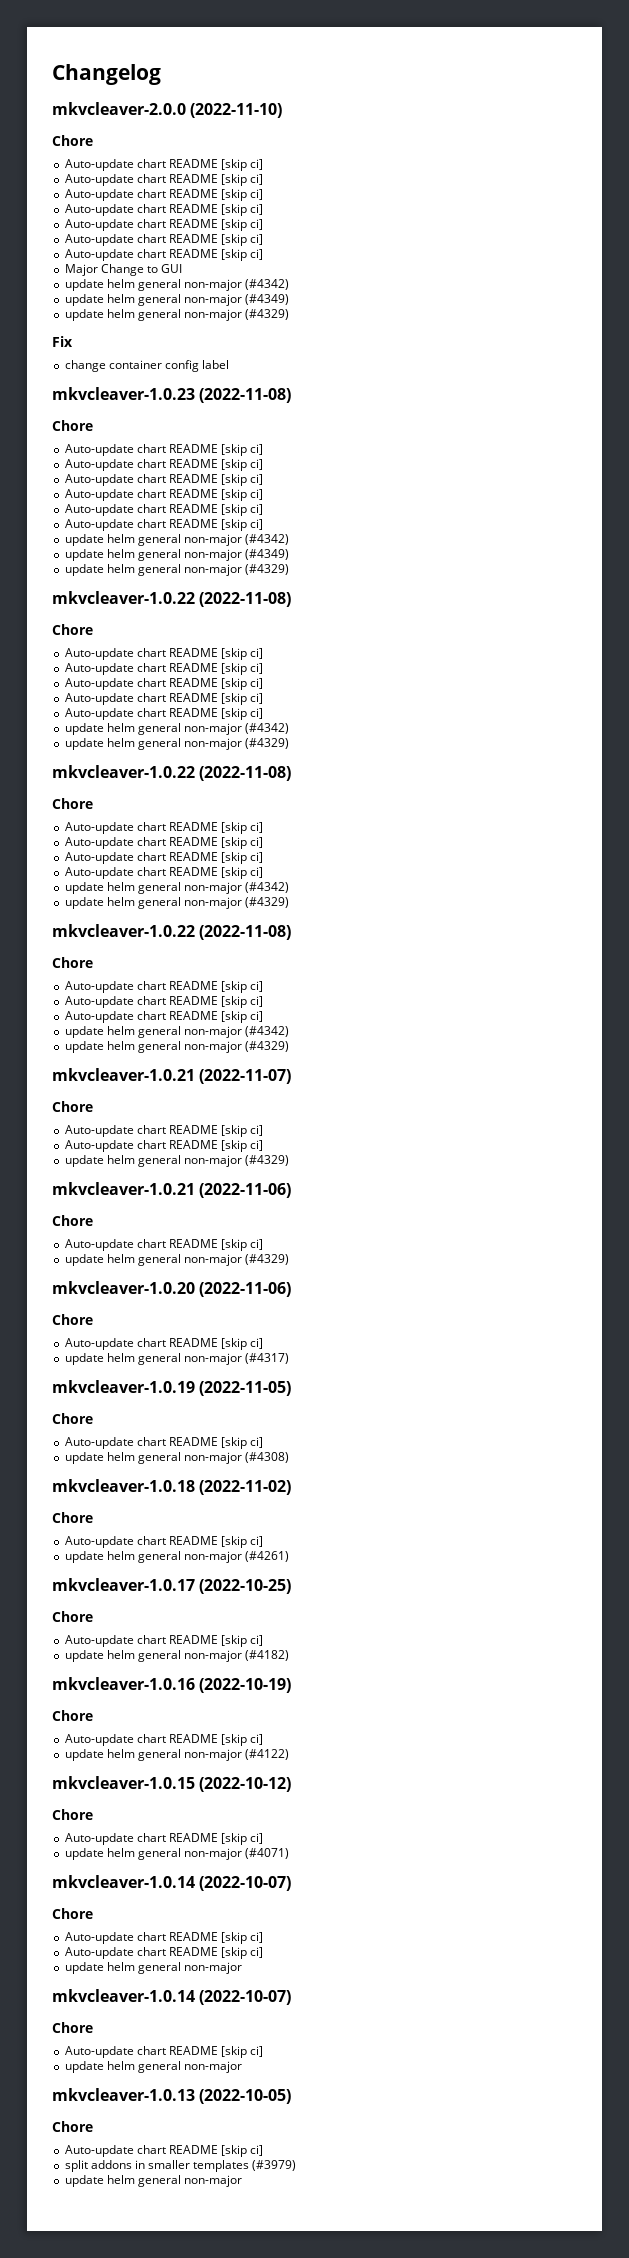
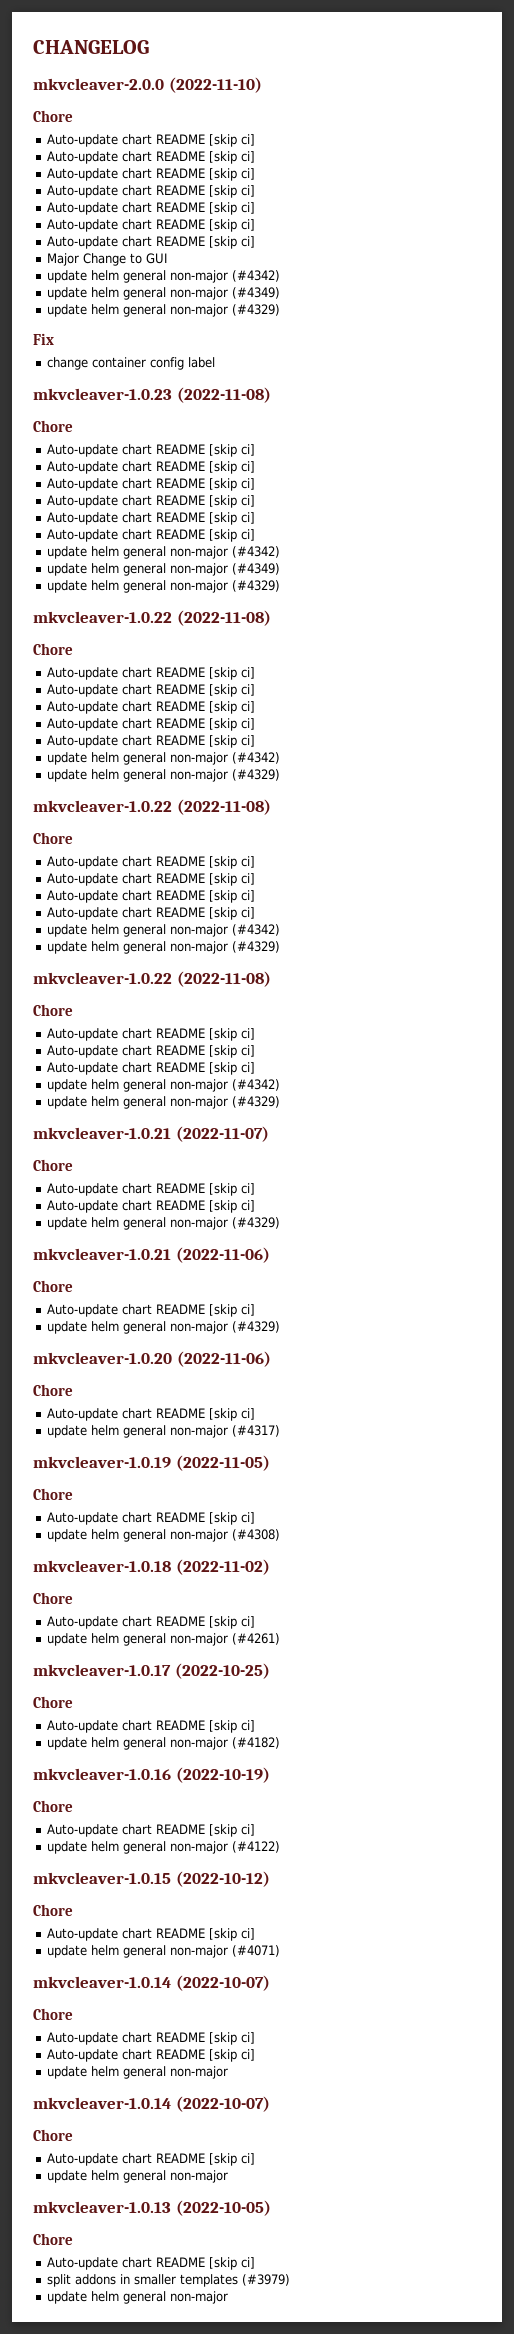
[52,64,161,85] Changelog -> [33,40,149,54] CHANGELOG

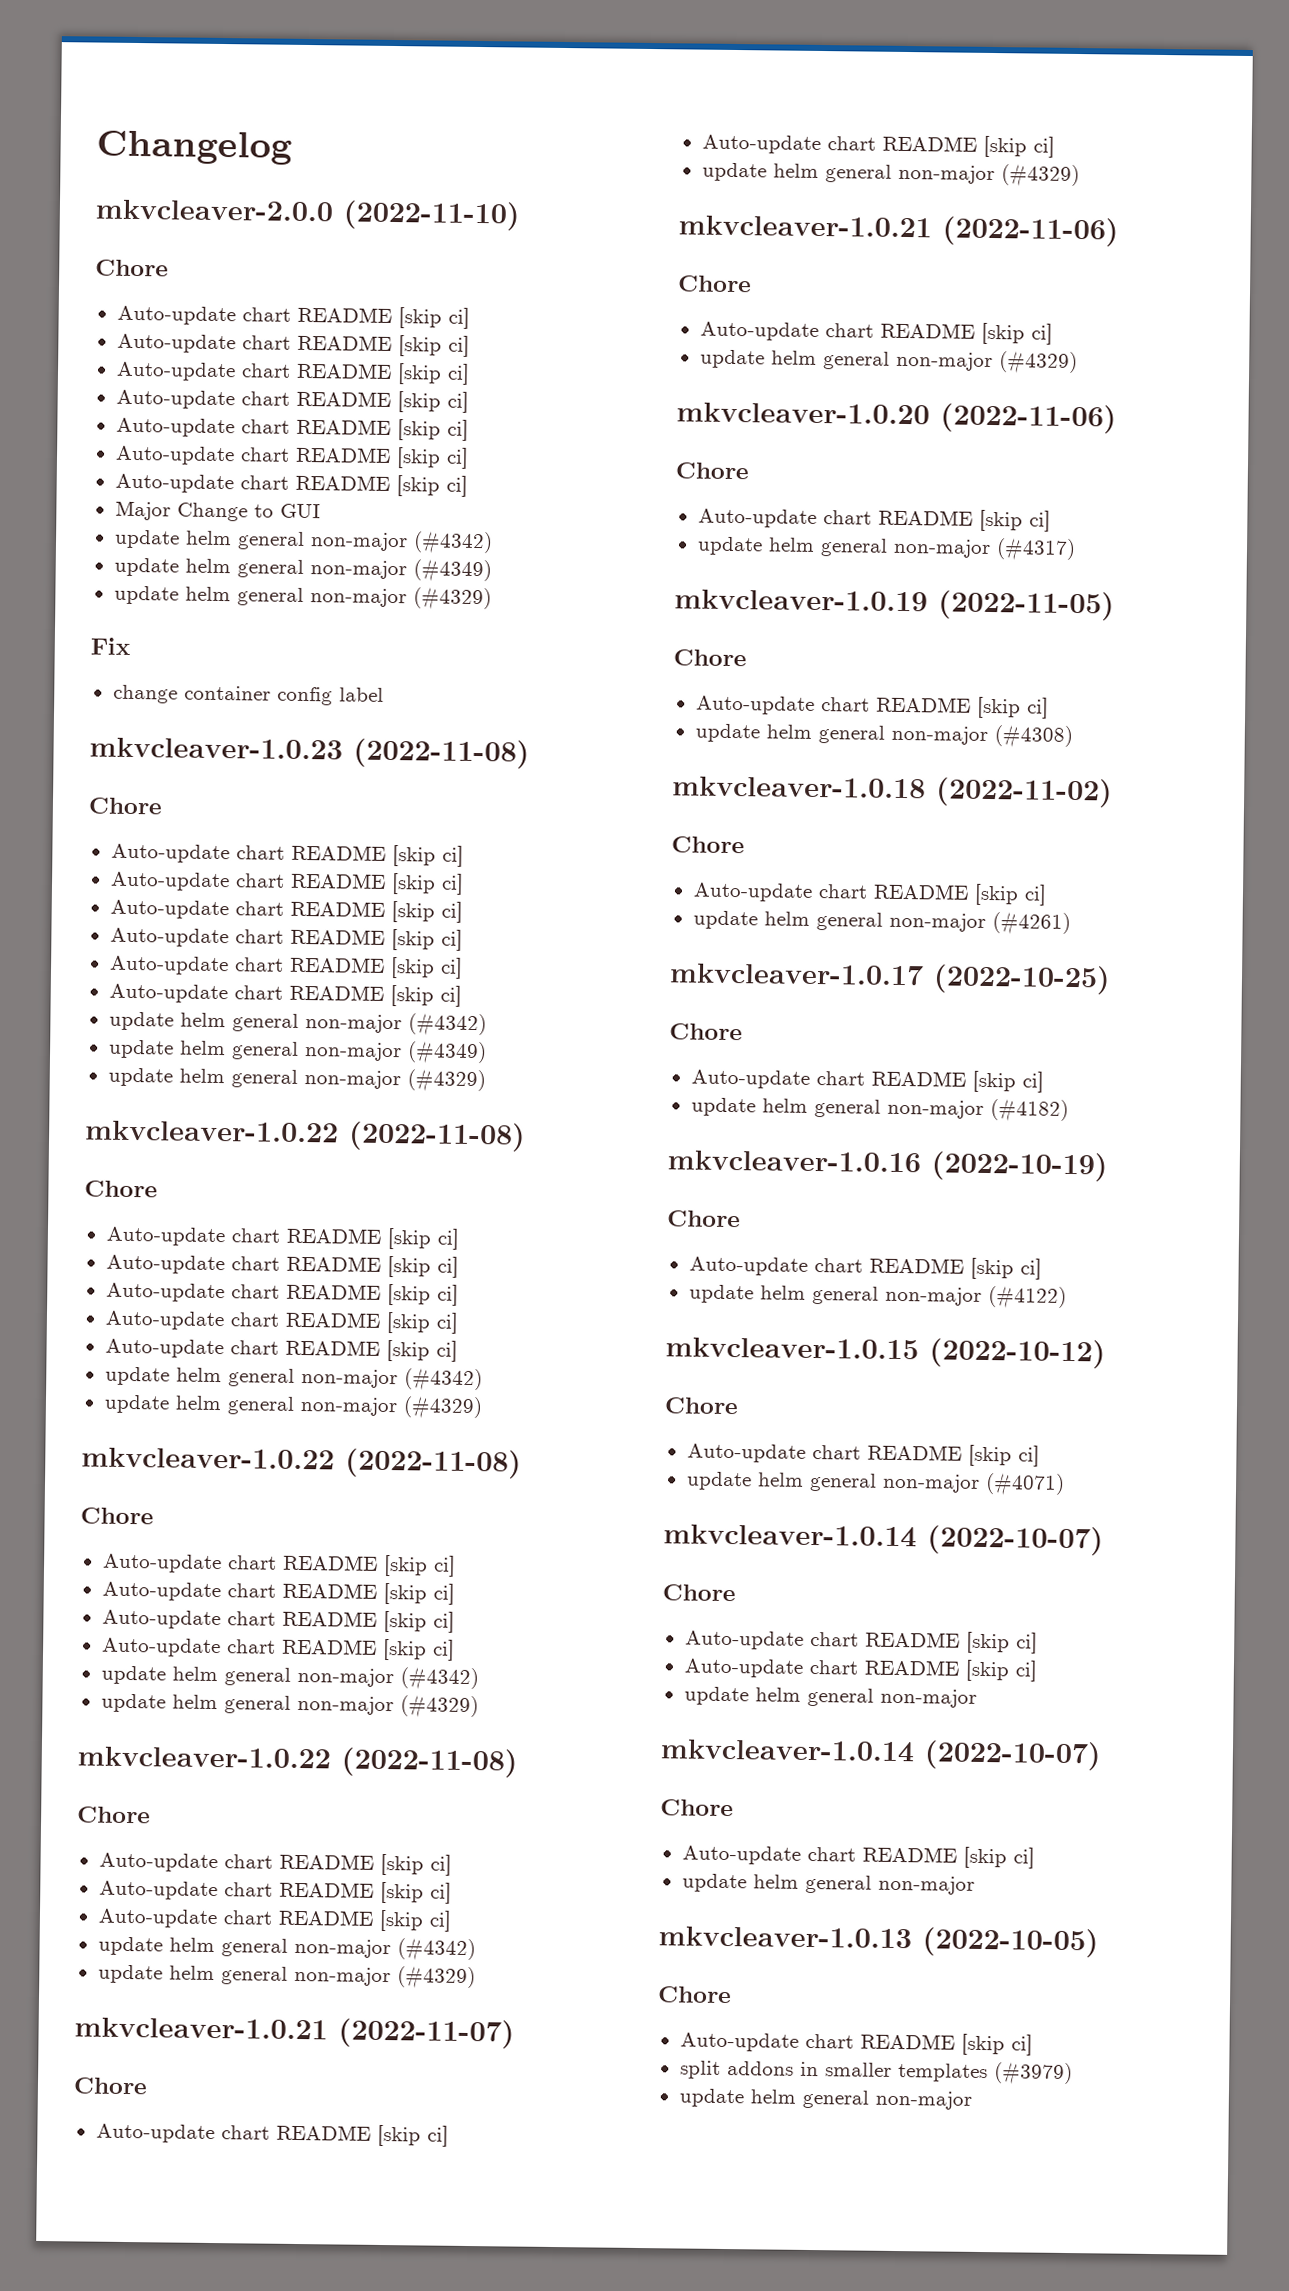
[33,40,149,54] CHANGELOG -> [96,130,292,165] Changelog

